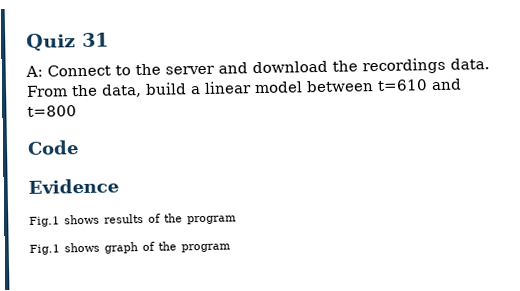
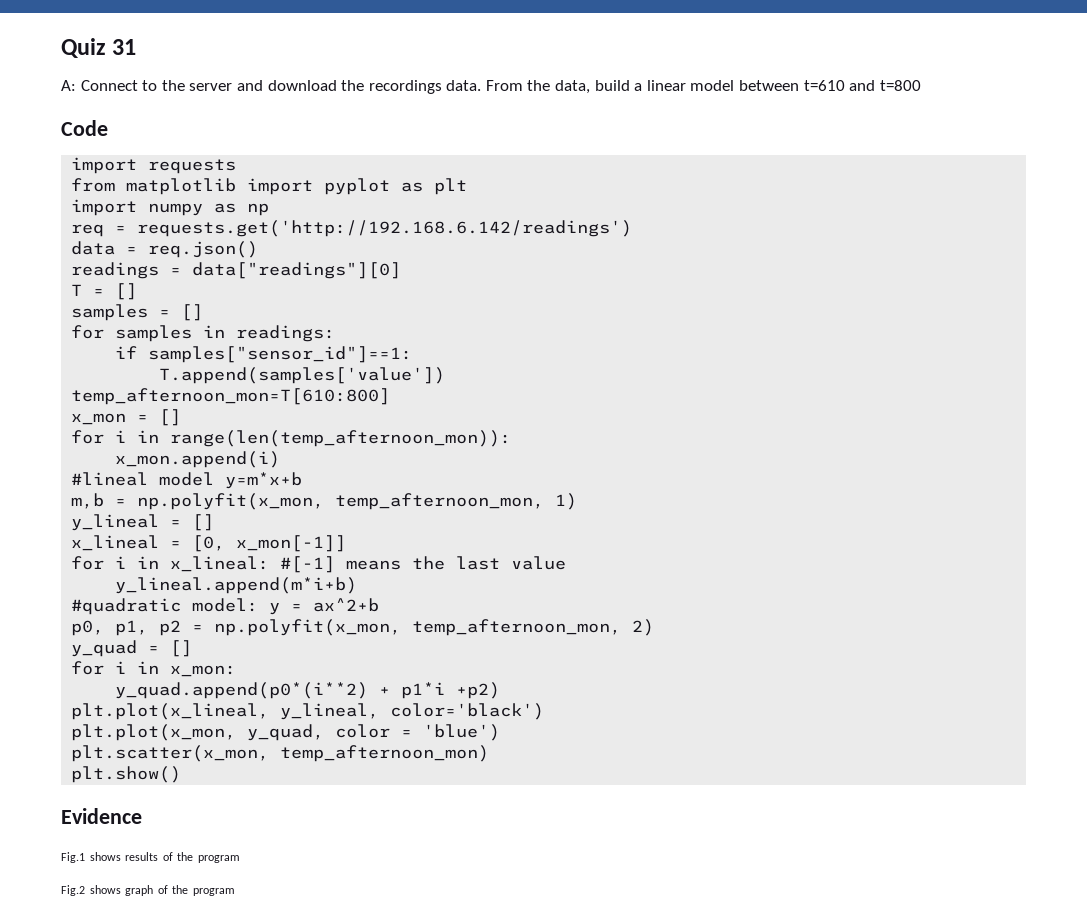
(79, 147) none -> [71,157,237,174] [71,178,468,195] [71,199,270,216] [71,220,633,237] [71,241,259,258] [71,262,402,279] [71,283,138,300] [71,304,204,321] [71,325,336,342] [115,346,413,363] [159,367,446,384] [71,388,391,405] [71,409,182,426] [71,430,512,447] [115,451,281,468] [71,472,303,489] [71,493,578,510] [71,514,215,531] [71,535,347,552] [71,556,567,573] [115,577,358,594] [71,598,380,615] [71,619,655,636] [71,640,193,657] [71,661,237,677] [115,682,501,699] [71,703,545,720] [71,724,501,741] [71,745,490,762] [71,766,182,783] // import requests // from matplotlib import pyplot as plt // import numpy as np // req = requests.get('http://192.168.6.142/readings') // data = req.json() // readings = data["readings"][0] // T = [] // samples = [] // for samples in readings: // if samples["sensor_id"]==1: // T.append(samples['value']) // temp_afternoon_mon=T[610:800] // x_mon = [] // for i in range(len(temp_afternoon_mon)): // x_mon.append(i) // #lineal model y=m*x+b // m,b = np.polyfit(x_mon, temp_afternoon_mon, 1) // y_lineal = [] // x_lineal = [0, x_mon[-1]] // for i in x_lineal: #[-1] means the last value // y_lineal.append(m*i+b) // #quadratic model: y = ax^2+b // p0, p1, p2 = np.polyfit(x_mon, temp_afternoon_mon, 2) // y_quad = [] // for i in x_mon: // y_quad.append(p0*(i**2) + p1*i +p2) // plt.plot(x_lineal, y_lineal, color='black') // plt.plot(x_mon, y_quad, color = 'blue') // plt.scatter(x_mon, temp_afternoon_mon) // plt.show()
[29,244,60,255] Fig.1 -> [61,885,85,896] Fig.2

